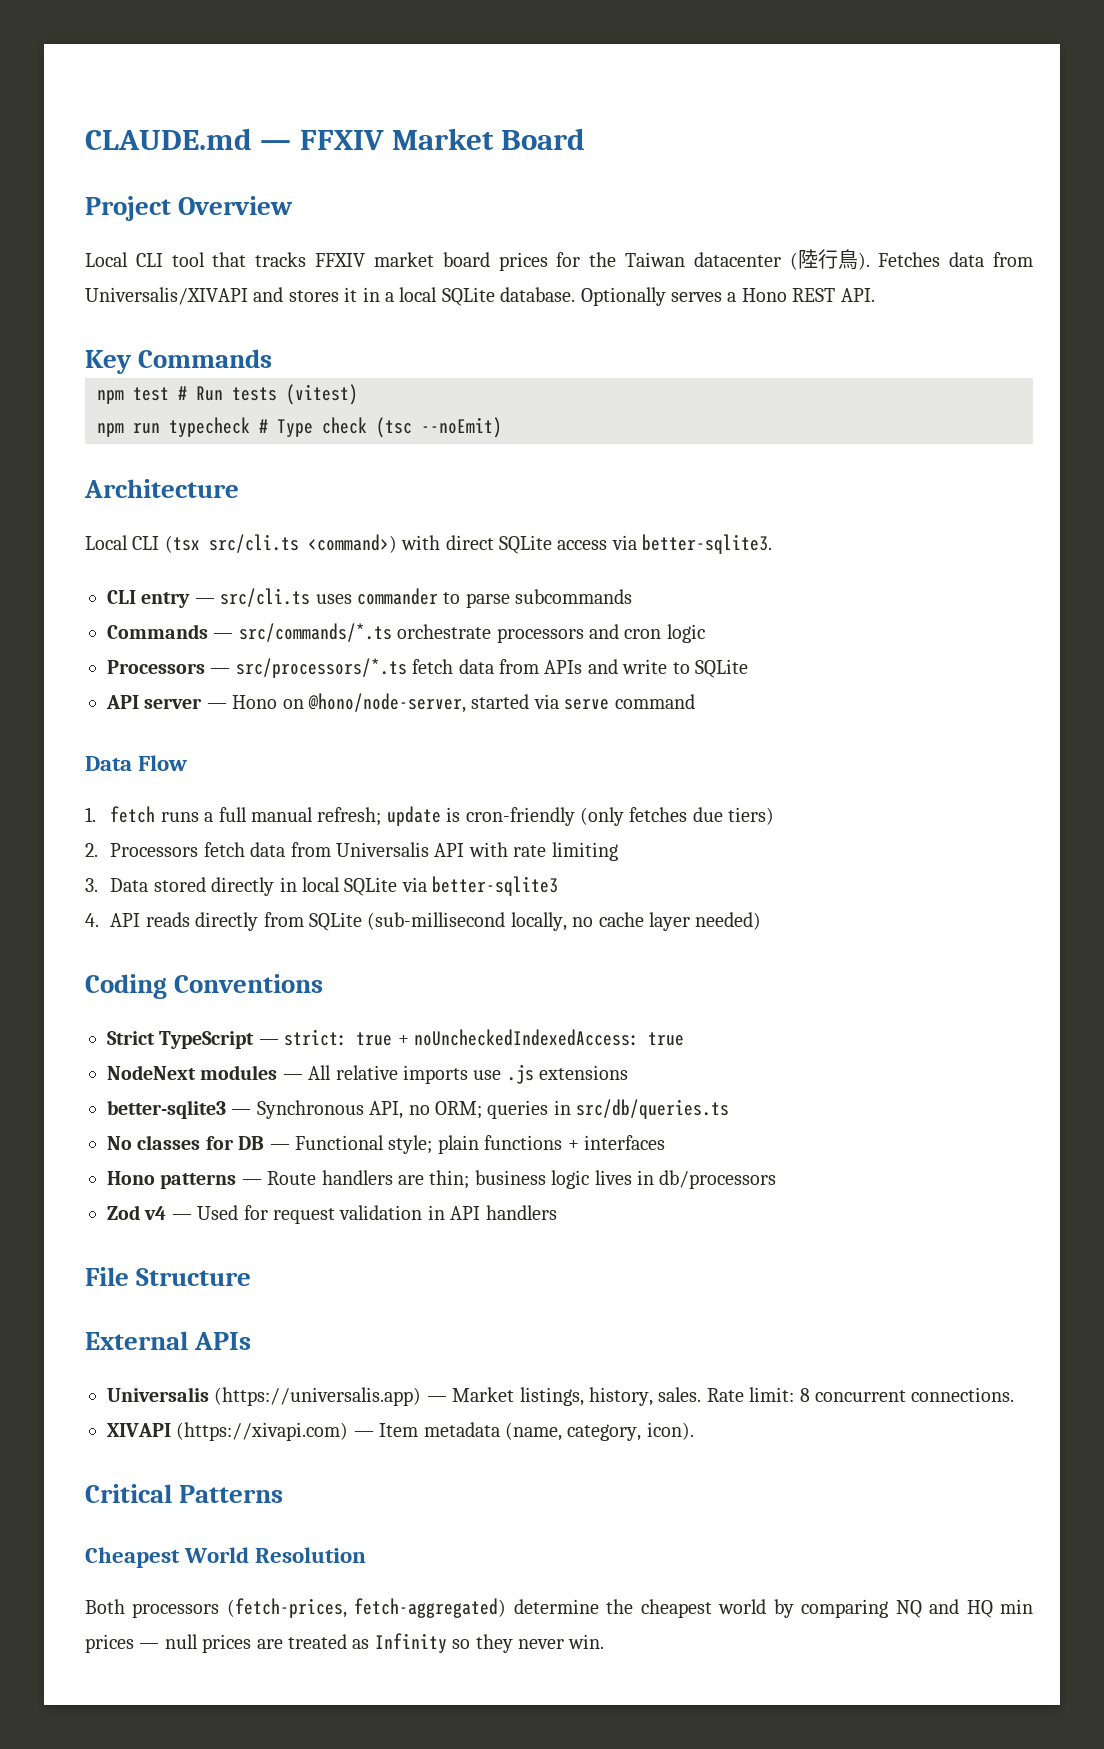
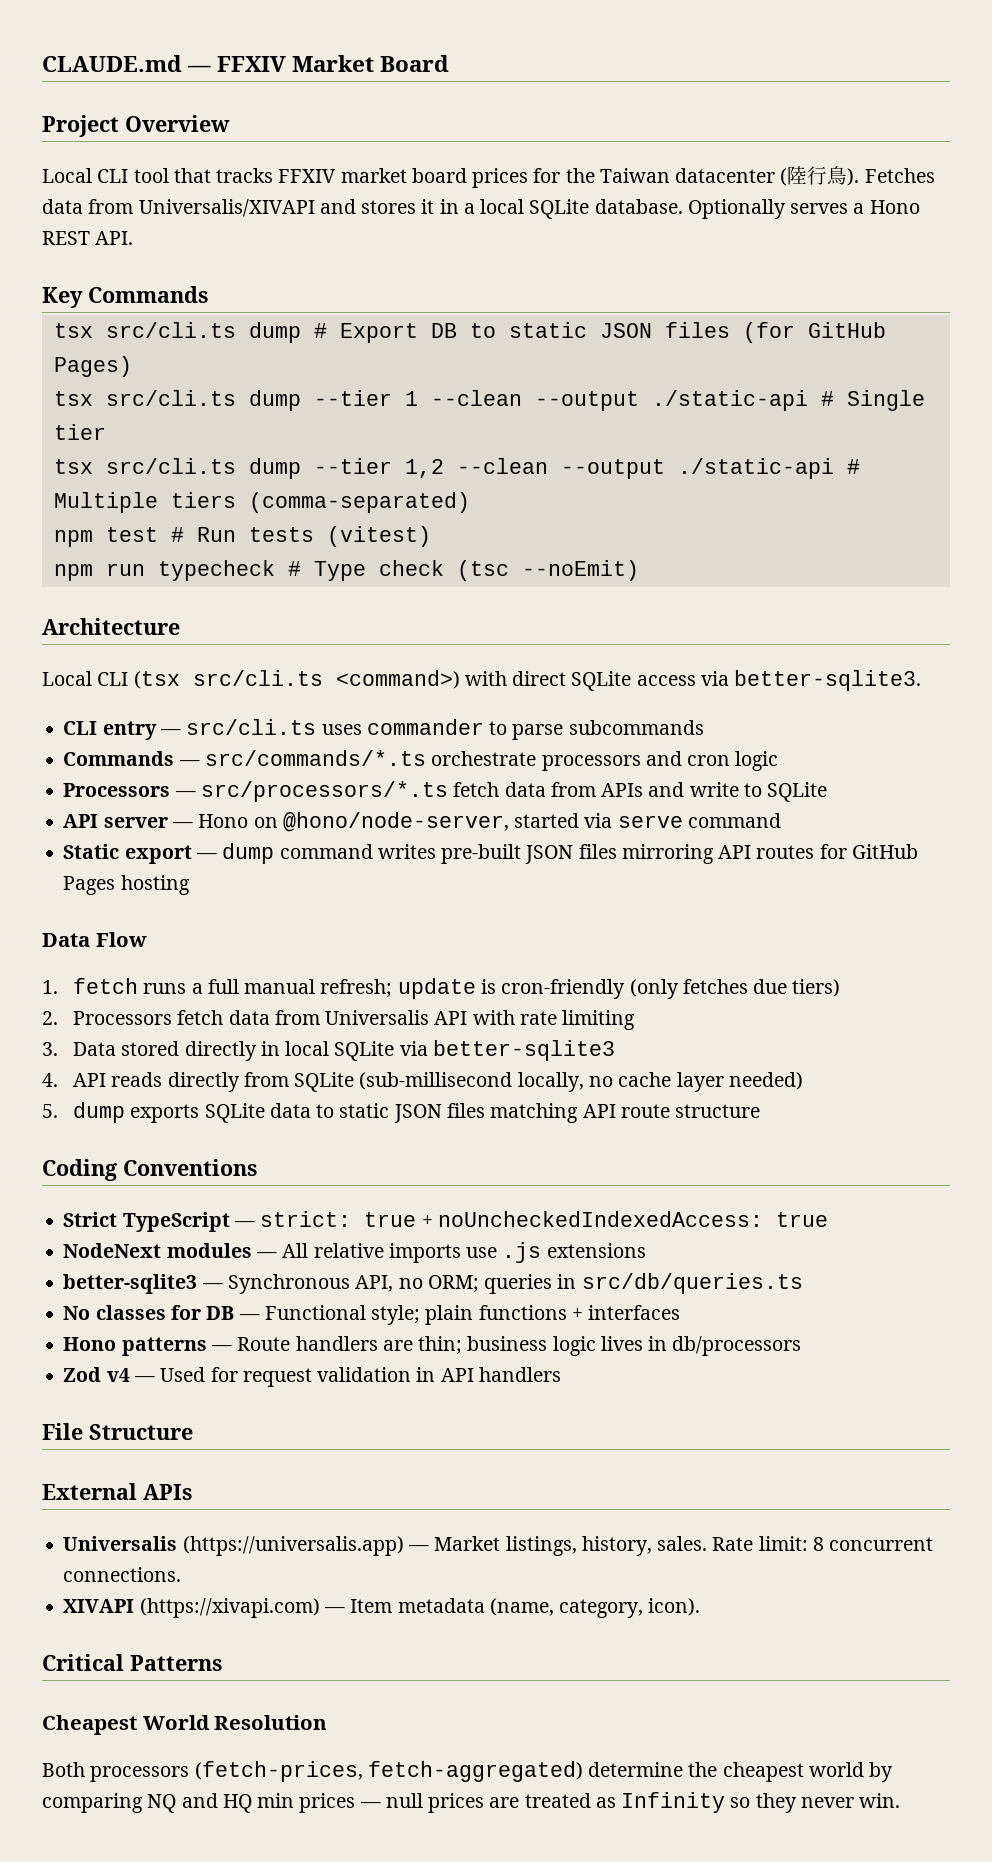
(273, 358) none -> [53,322,886,343] [53,356,132,377] [53,390,925,411] [53,424,106,440] [53,458,860,479] [53,492,470,513] // tsx src/cli.ts dump # Export DB to static JSON files (for GitHub Pages) // tsx src/cli.ts dump --tier 1 --clean --output ./static-api # Single tier // tsx src/cli.ts dump --tier 1,2 --clean --output ./static-api # Multiple tiers (comma-separated)
(695, 701) none -> [63,843,918,864] [63,875,190,895] // Static export — dump command writes pre-built JSON files mirroring API routes for GitHub Pages hosting
(762, 921) none -> [42,1102,761,1123] // 5. dump exports SQLite data to static JSON files matching API route structure

